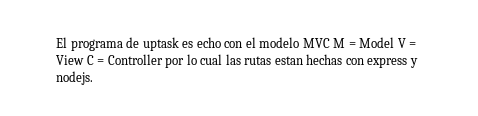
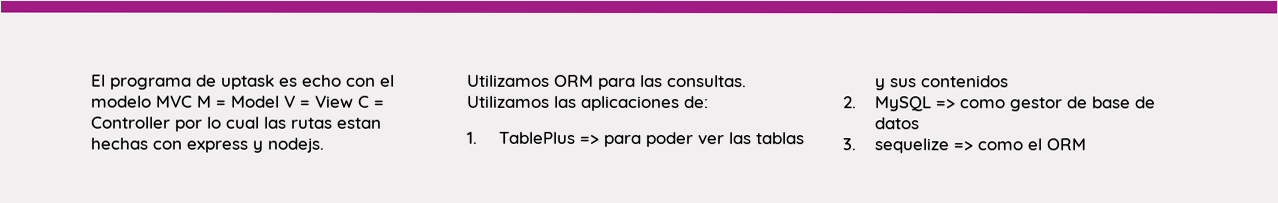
(93, 78) none -> [467,74,747,90] [466,95,709,112] [466,131,805,148] [875,75,1010,91] [842,96,1157,112] [874,117,920,130] [842,138,1087,154] // Utilizamos ORM para las consultas. Utilizamos las aplicaciones de: // 1. TablePlus => para poder ver las tablas y sus contenidos // 2. MySQL => como gestor de base de datos // 3. sequelize => como el ORM

